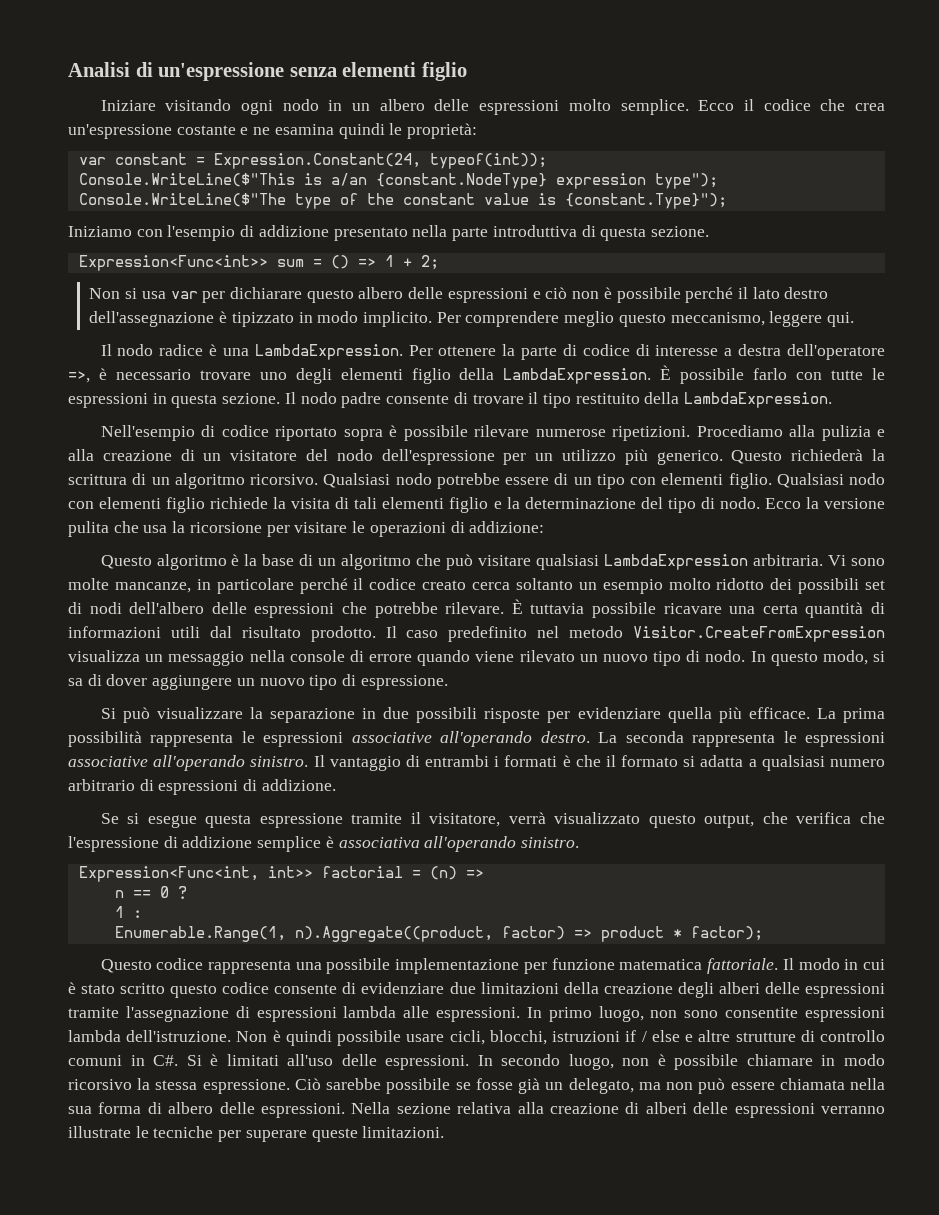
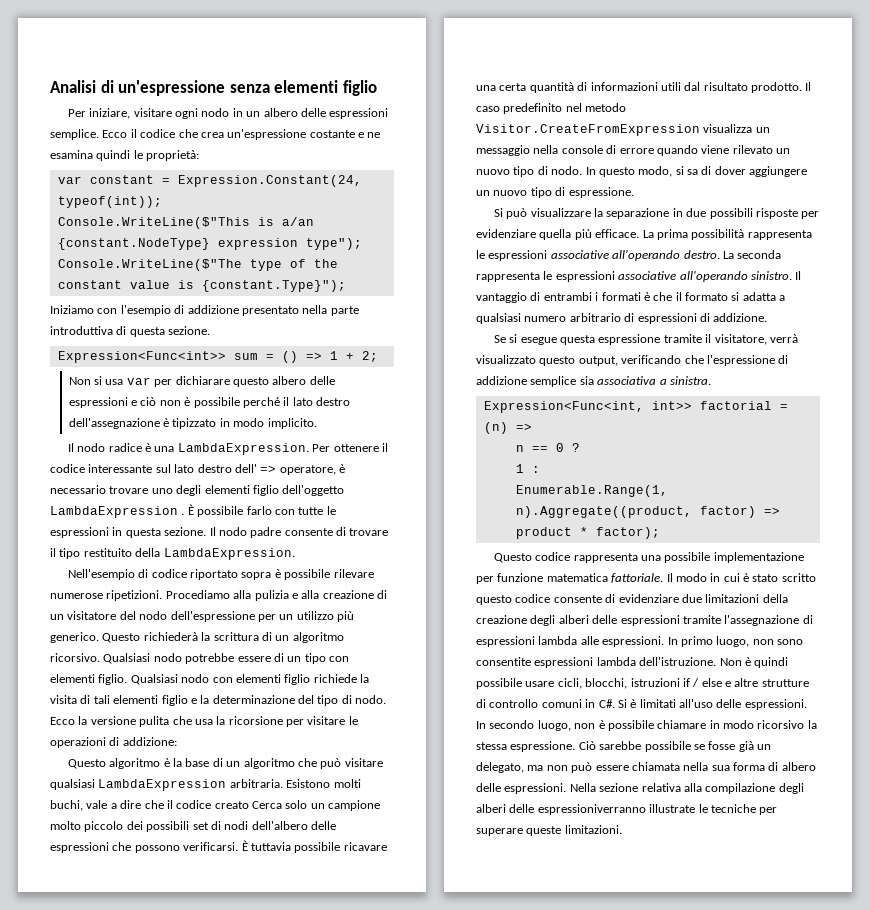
[100,99,232,111] Iniziare visitando -> [67,108,172,119] Per iniziare, visitare
[568,99,611,111] molto -> (389, 113) none
[436,311,855,327] Per comprendere meglio questo meccanismo, leggere qui. -> (317, 423) none
[502,344,886,360] [68,371,90,383] la parte di codice di interesse a destra dell'operatore =>, -> [381,443,388,452] [50,464,336,475] il codice interessante sul lato destro dell' => operatore,
[459,368,652,384] della LambdaExpression. -> [282,485,345,496] [50,506,185,518] dell'oggetto LambdaExpression .
[828,555,885,566] [68,578,765,594] Vi sono molte mancanze, in particolare perché il codice creato cerca soltanto un esempio molto ridotto -> [286,779,361,788] [50,800,381,811] [50,821,124,832] Esistono molti buchi, vale a dire che il codice creato Cerca solo un campione molto piccolo
[374,602,505,618] potrebbe rilevare. -> [134,842,239,853] possono verificarsi.
[762,812,852,824] che verifica -> [621,355,682,364] verificando
[325,836,580,852] è associativa all'operando sinistro. -> [579,376,711,385] sia associativa a sinistra.
[549,1102,885,1118] creazione di alberi delle espressioni verranno -> [705,783,804,794] [476,804,646,815] compilazione degli alberi delle espressioniverranno

